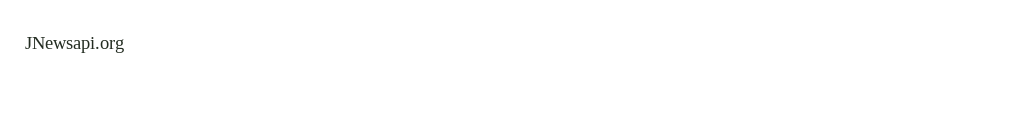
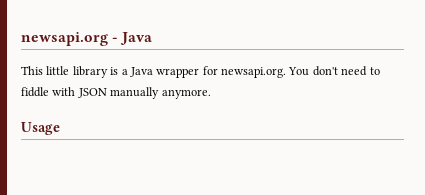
[25,37,124,53] JNewsapi.org -> [21,32,153,46] [21,66,380,78] [21,87,211,99] [21,122,60,135] newsapi.org - Java // This little library is a Java wrapper for newsapi.org. You don't need to fiddle with JSON manually anymore. // Usage

